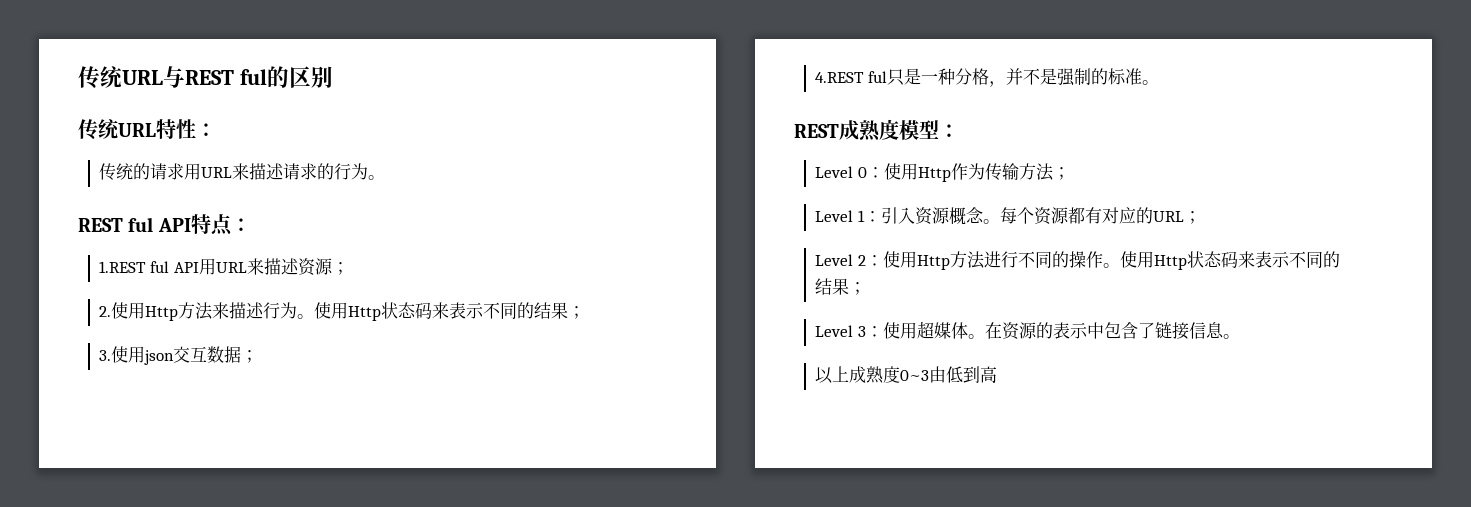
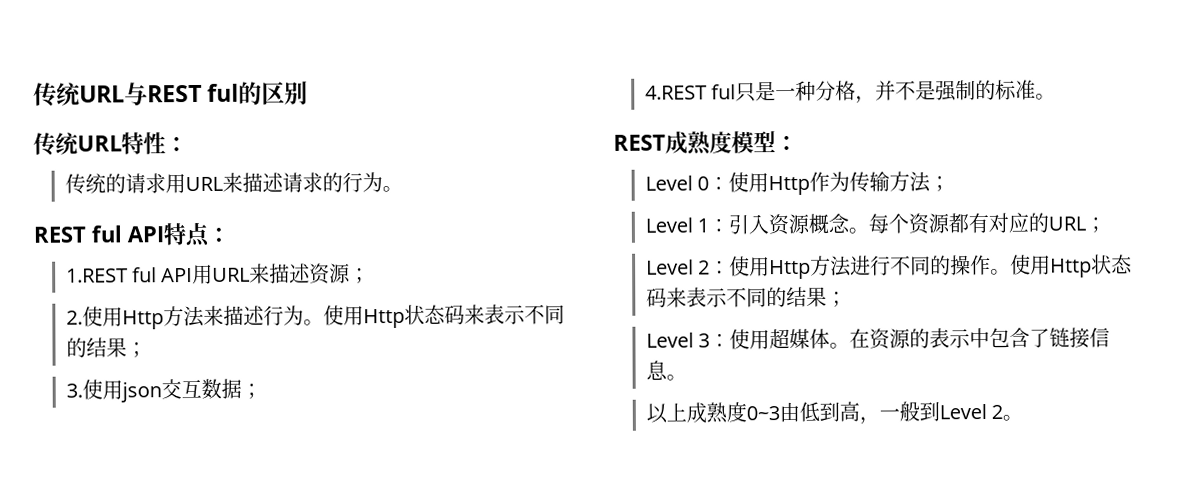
(998, 374) none -> [858,401,1023,425] ，一般到Level 2。

